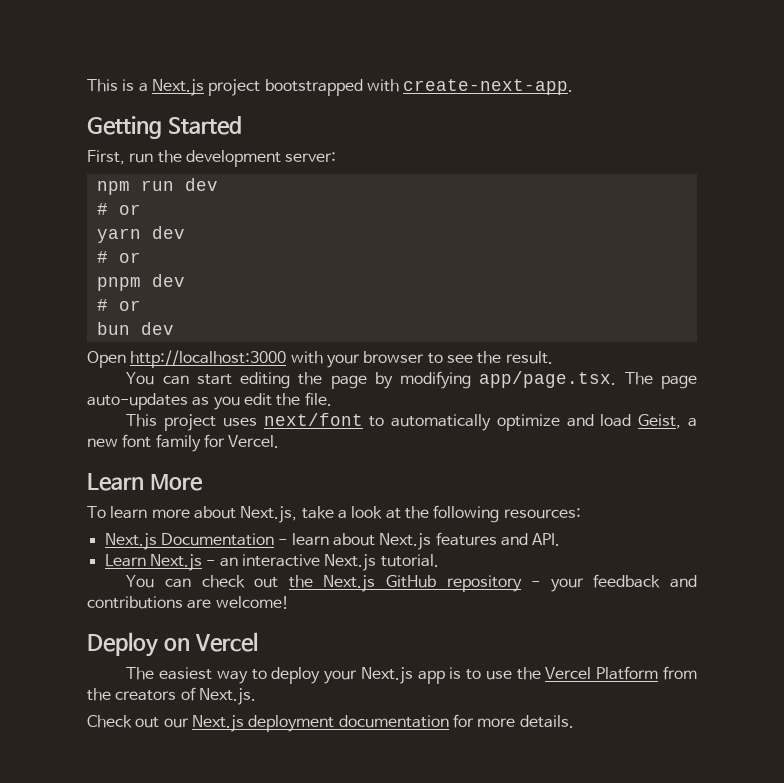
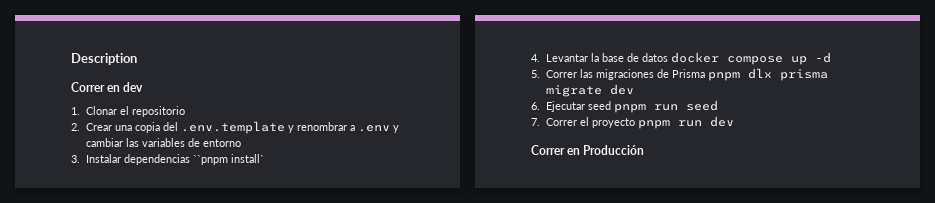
[87,79,574,96] [87,116,242,139] [87,150,337,167] [96,178,218,195] [96,203,141,215] [96,226,185,243] [96,251,141,263] [96,274,185,291] [96,299,141,311] [96,322,174,335] [87,350,553,368] [126,371,697,389] [87,392,332,410] [126,413,698,431] [87,434,280,452] [87,473,203,491] [87,505,581,523] [104,532,561,550] [104,554,439,571] [126,574,697,592] [87,596,289,609] [87,632,258,657] [126,666,698,684] [87,687,256,705] [87,714,574,732] This is a Next.js project bootstrapped with create-next-app. // Getting Started // First, run the development server: // npm run dev // # or // yarn dev // # or // pnpm dev // # or // bun dev // Open http://localhost:3000 with your browser to see the result. // You can start editing the page by modifying app/page.tsx. The page auto-updates as you edit the file. // This project uses next/font to automatically optimize and load Geist, a new font family for Vercel. // Learn More // To learn more about Next.js, take a look at the following resources: // Next.js Documentation - learn about Next.js features and API. // Learn Next.js - an interactive Next.js tutorial. // You can check out the Next.js GitHub repository - your feedback and contributions are welcome! // Deploy on Vercel // The easiest way to deploy your Next.js app is to use the Vercel Platform from the creators of Next.js. // Check out our Next.js deployment documentation for more details. -> [71,53,137,65] [71,82,144,92] [71,106,185,117] [71,121,399,134] [85,138,241,147] [71,154,264,165] [531,52,831,65] [531,68,828,81] [545,84,634,97] [531,100,718,113] [531,116,734,129] [531,145,645,155] Description // Correr en dev // 1. Clonar el repositorio // 2. Crear una copia del .env.template y renombrar a .env y cambiar las variables de entorno // 3. Instalar dependencias ``pnpm install` // 4. Levantar la base de datos docker compose up -d // 5. Correr las migraciones de Prisma pnpm dlx prisma migrate dev // 6. Ejecutar seed pnpm run seed // 7. Correr el proyecto pnpm run dev // Correr en Producción

